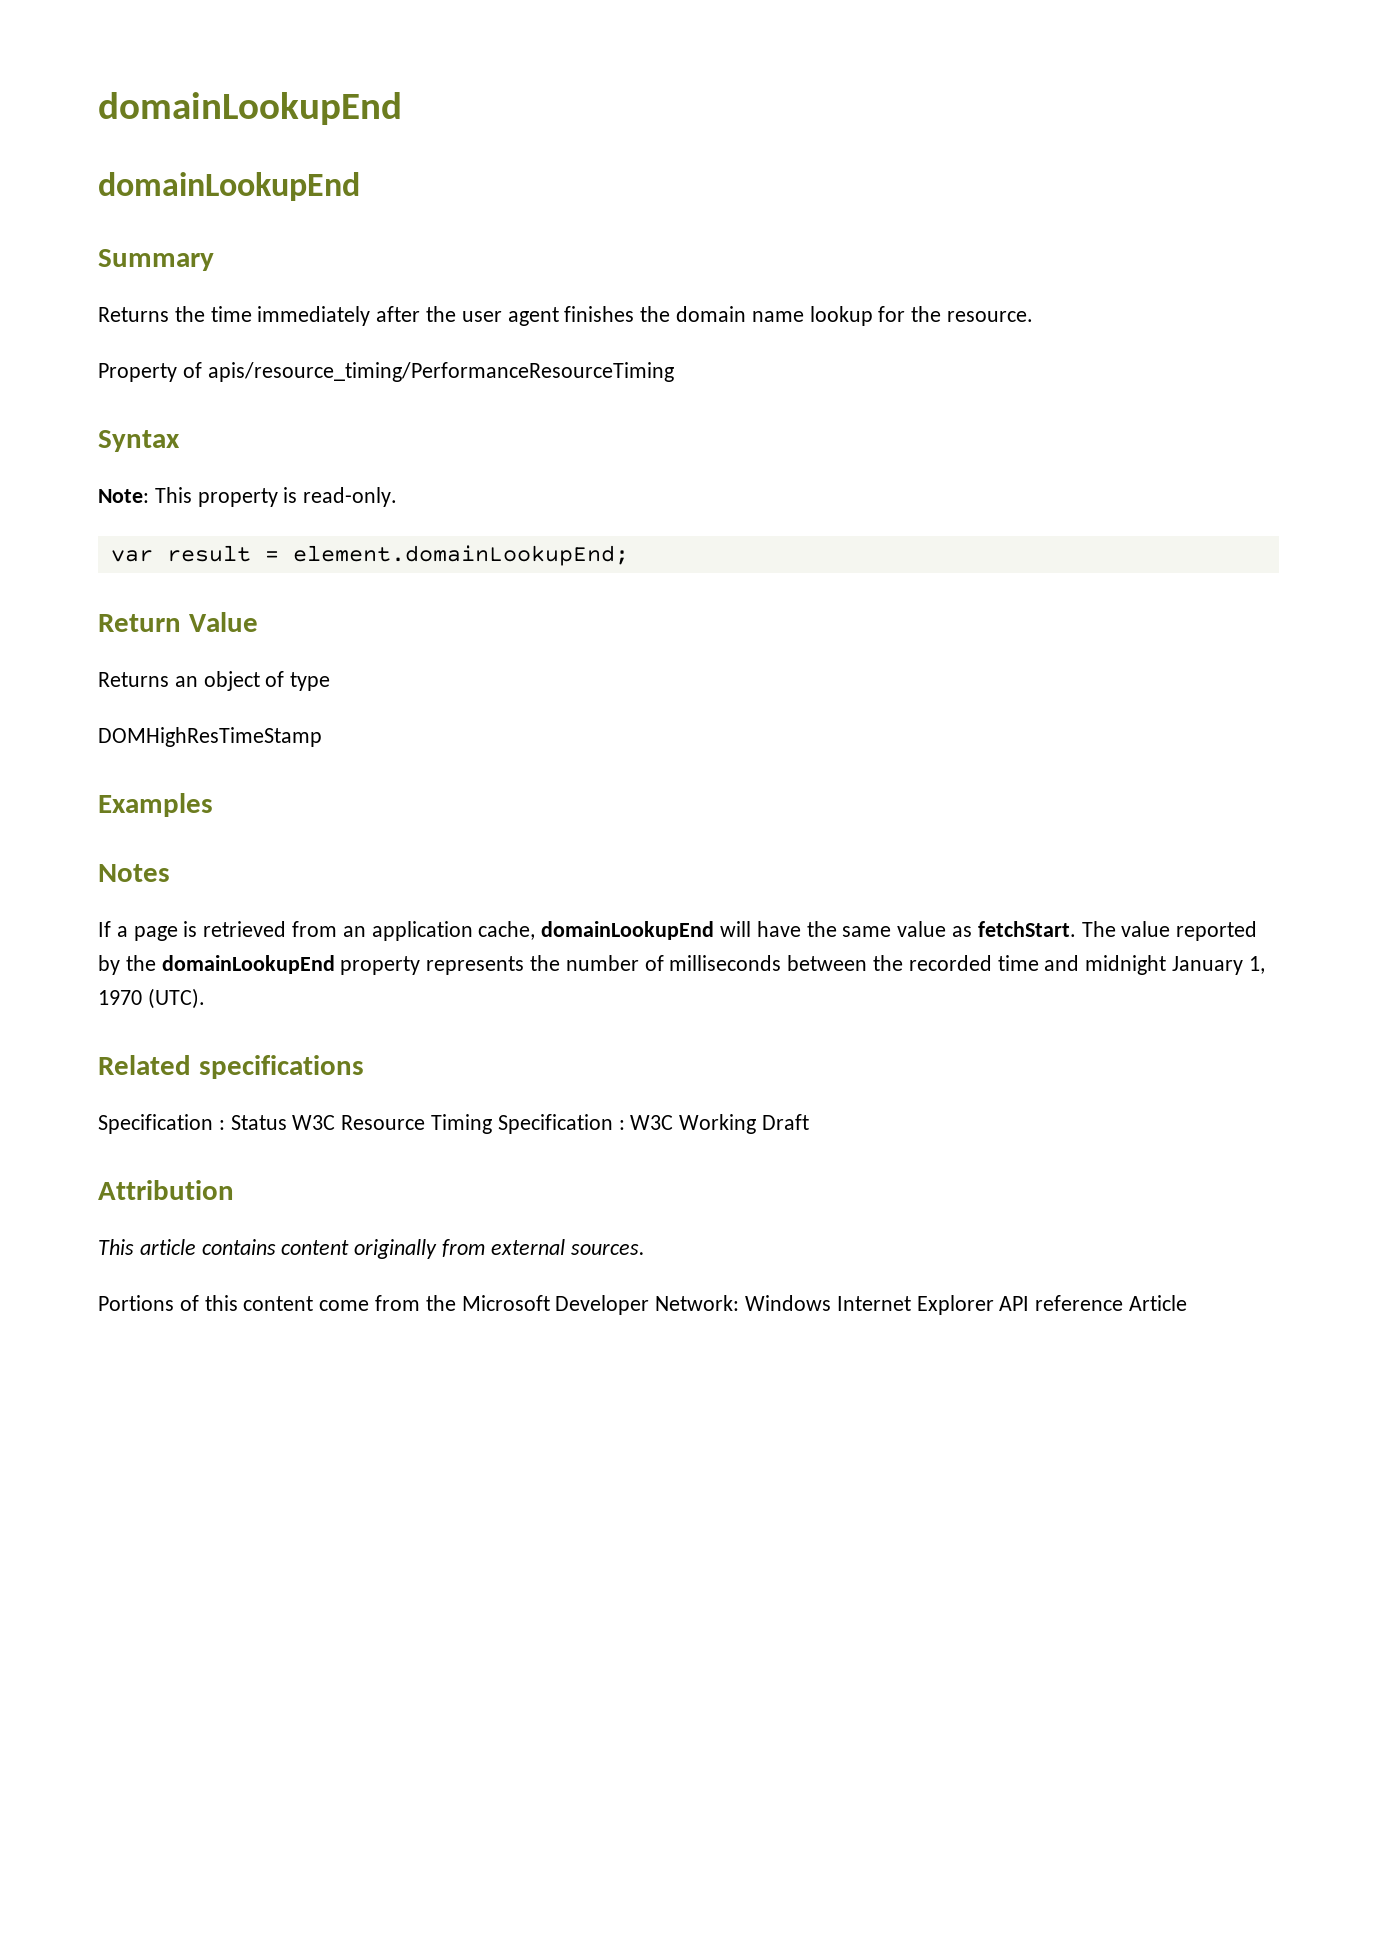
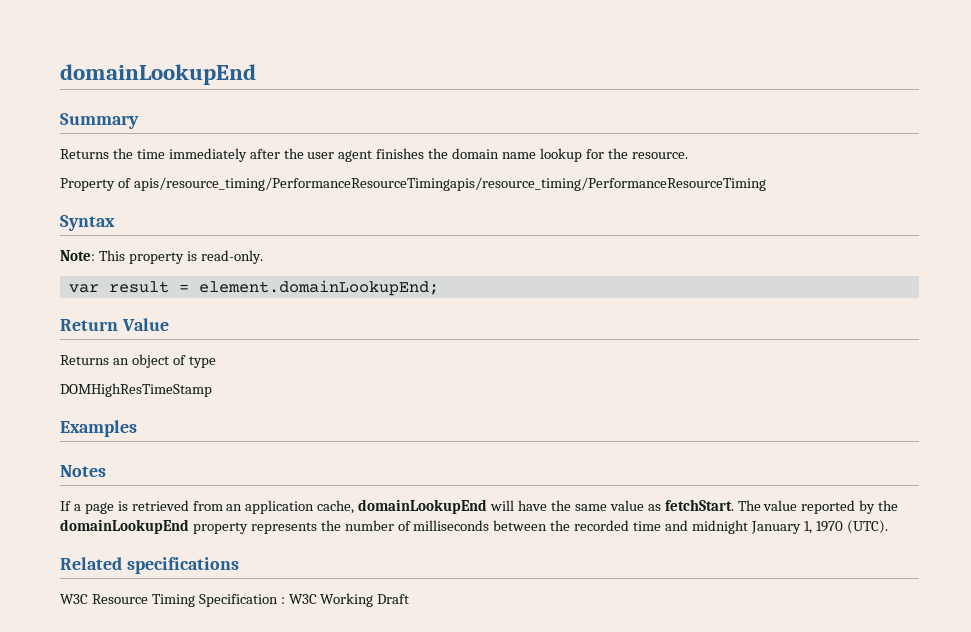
[98,92,402,125] [98,172,360,201] domainLookupEnd // domainLookupEnd -> [60,64,256,85] domainLookupEnd
[207,362,674,382] apis/resource_timing/PerformanceResourceTiming -> [133,177,766,191] apis/resource_timing/PerformanceResourceTimingapis/resource_timing/PerformanceResourceTiming
[98,1114,287,1134] Specification : Status -> (239, 565) none
[98,1180,234,1200] [98,1239,645,1259] [98,1295,1188,1315] // Attribution // This article contains content originally from external sources. // Portions of this content come from the Microsoft Developer Network: Windows Internet Explorer API reference Article -> (410, 599) none

